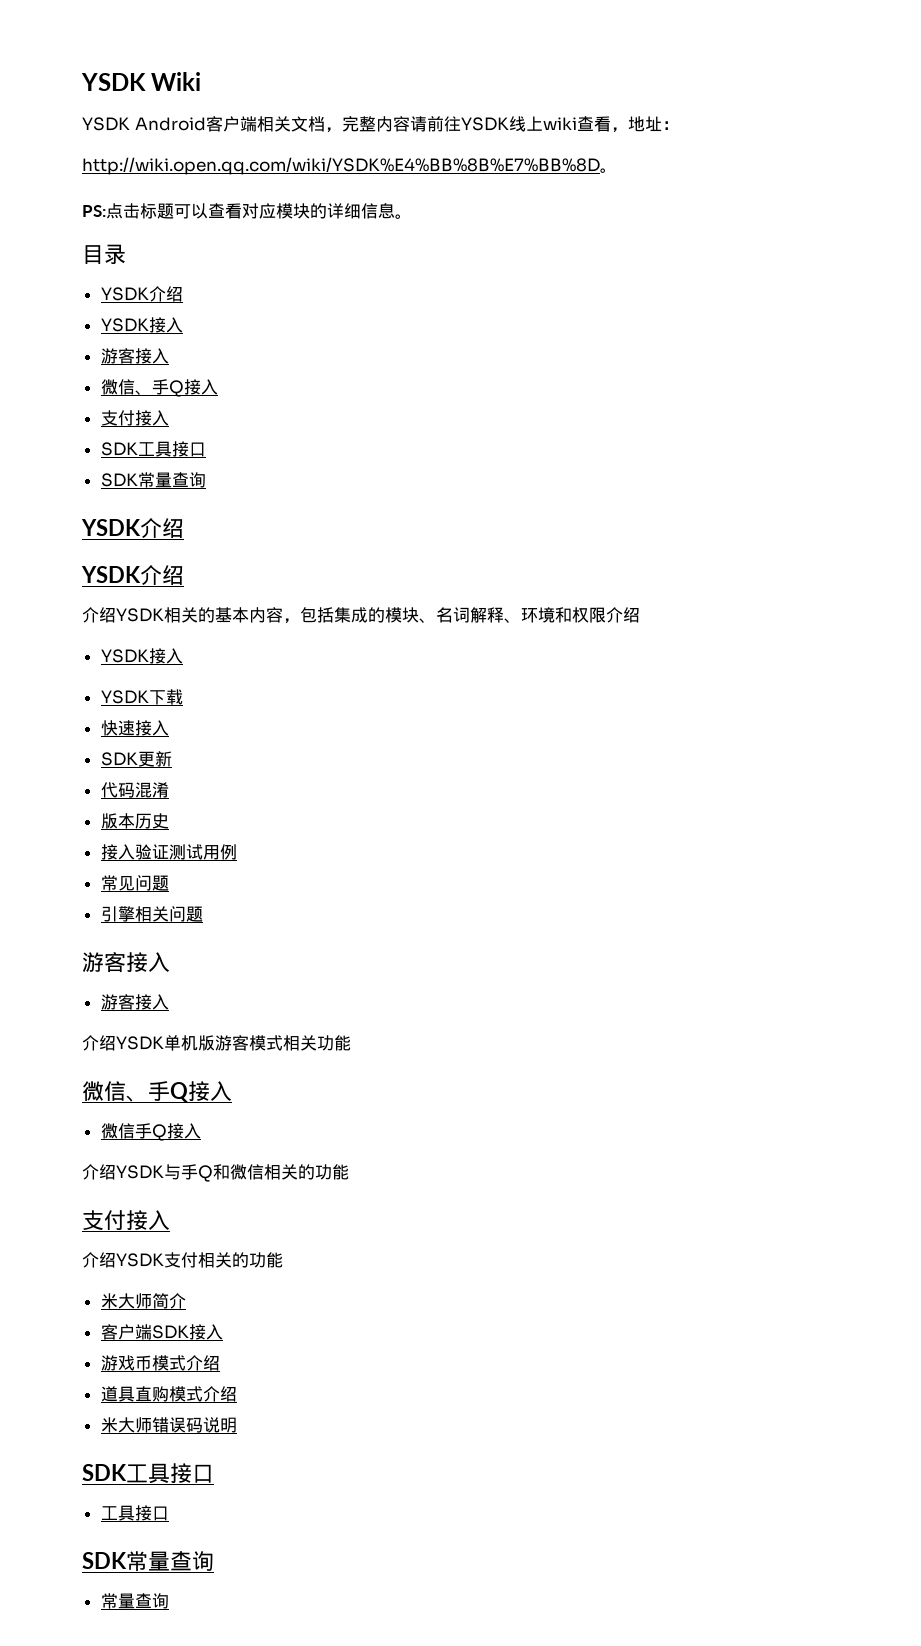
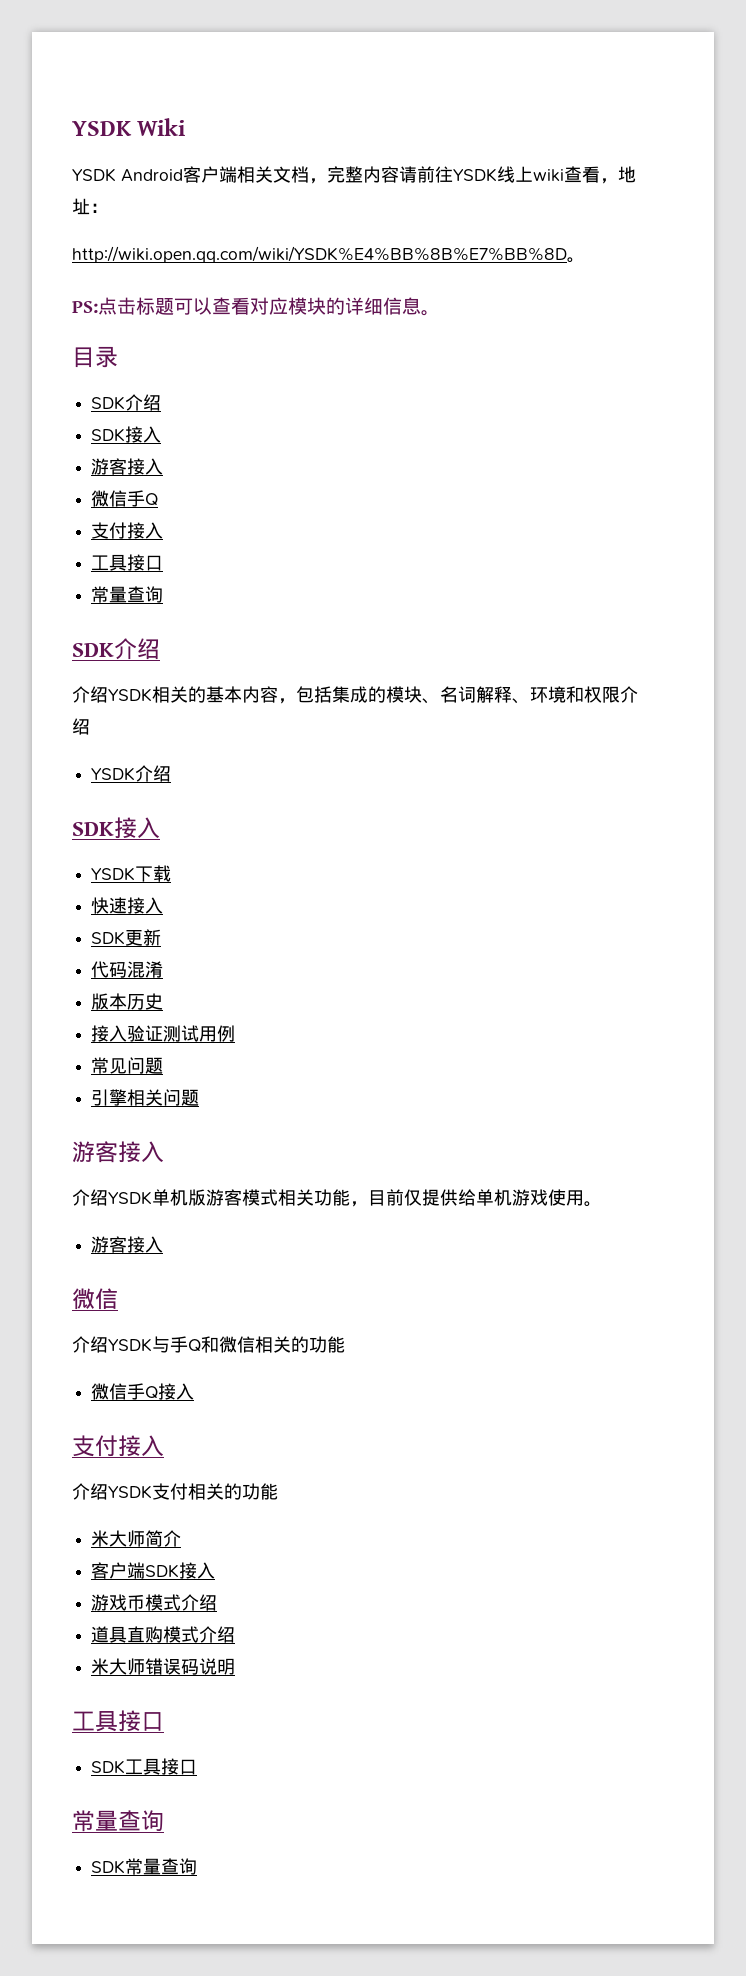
[100,286,183,302] [100,318,149,332] YSDK介绍 // YSDK -> [91,394,162,411] [91,428,126,442] SDK介绍 // SDK
[134,379,218,397] [100,410,169,426] [100,441,206,457] [100,472,206,488] [81,518,184,539] [81,566,141,583] 、手Q接入 // 支付接入 // SDK工具接口 // SDK常量查询 // YSDK介绍 // YSDK -> [127,490,159,507] [91,522,164,539] [91,554,164,571] [91,586,164,603] [72,643,114,657] 手Q // 支付接入 // 工具接口 // 常量查询 // SDK
(149, 656) none -> [135,765,172,782] [72,822,114,836] 介绍 // SDK
[100,994,169,1010] // 游客接入 -> (164, 1152) none
[82,1081,232,1102] [100,1123,201,1141] // 微信、手Q接入 // 微信手Q接入 -> [350,1189,602,1207] [91,1236,164,1253] [72,1288,118,1310] ，目前仅提供给单机游戏使用。 // 游客接入 // 微信
(349, 1172) none -> [91,1383,195,1400] // 微信手Q接入
[82,1463,214,1484] [100,1505,169,1521] [82,1551,214,1572] [100,1593,169,1609] // SDK工具接口 // 工具接口 // SDK常量查询 // 常量查询 -> [72,1710,164,1732] [91,1758,198,1775] [72,1810,164,1832] [91,1858,198,1875] // 工具接口 // SDK工具接口 // 常量查询 // SDK常量查询

